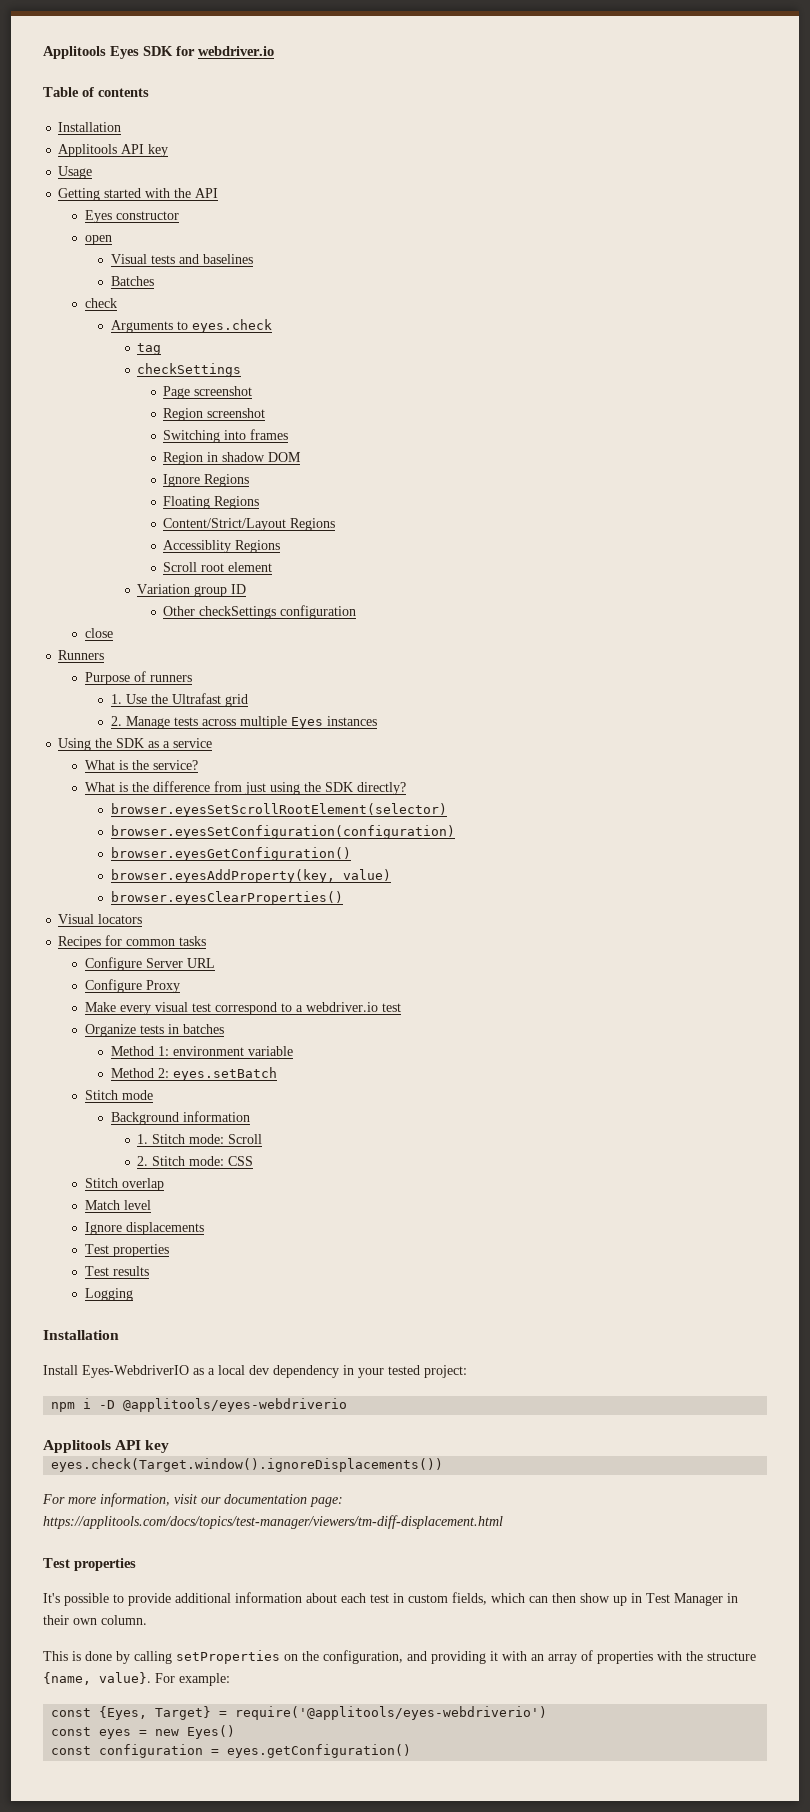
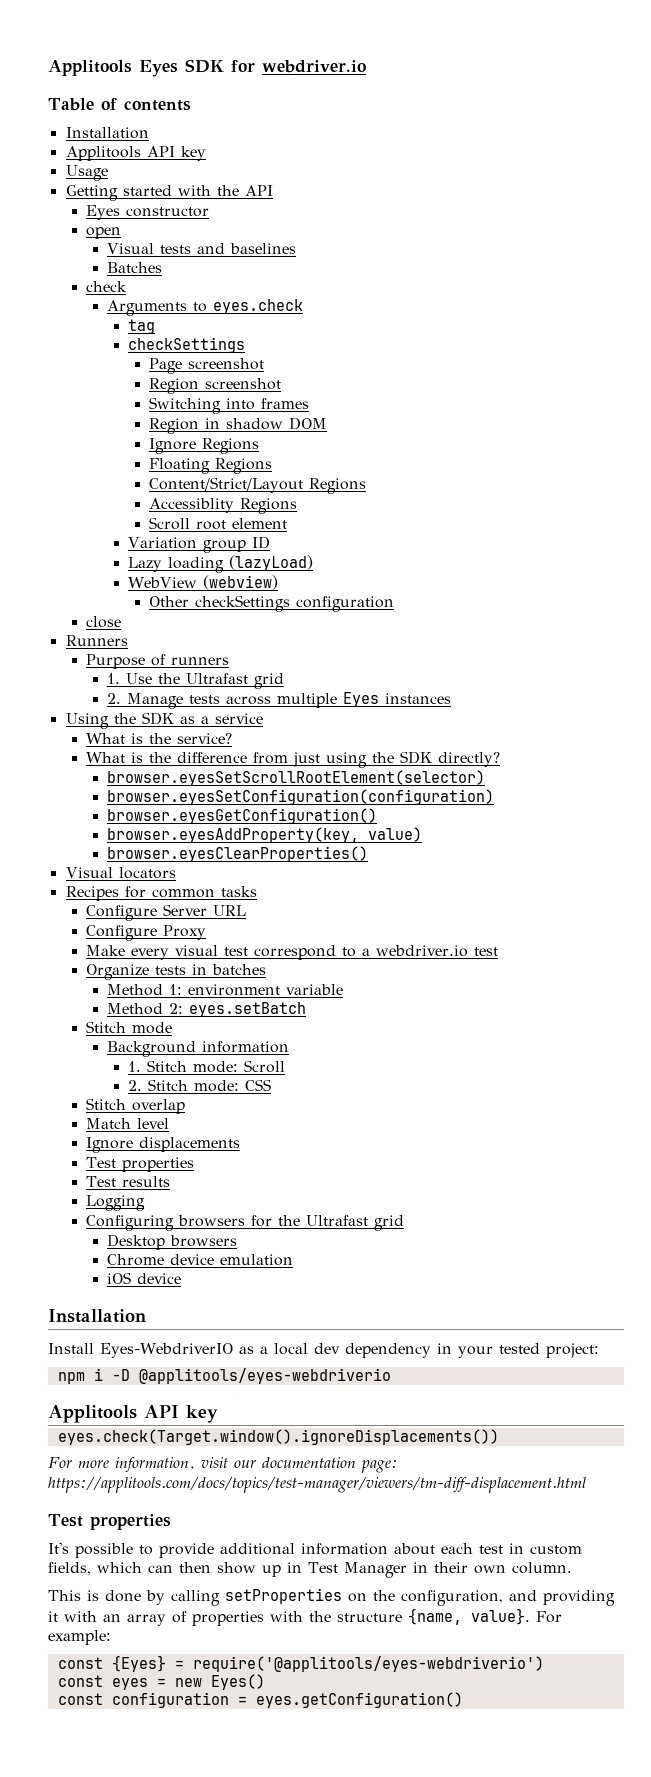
(247, 589) none -> [128,555,314,573] [128,575,279,590] // Lazy loading (lazyLoad) // WebView (webview)
(133, 1294) none -> [86,1215,405,1231] [107,1234,238,1250] [107,1254,294,1266] [107,1272,182,1284] // Configuring browsers for the Ultrafast grid // Desktop browsers // Chrome device emulation // iOS device
[99,1706,212,1720] {Eyes, Target} -> [111,1655,166,1672] {Eyes}

